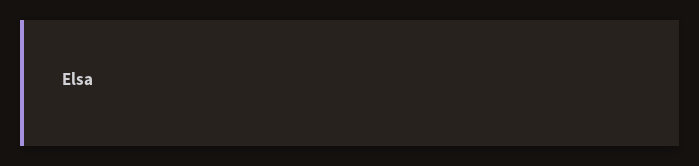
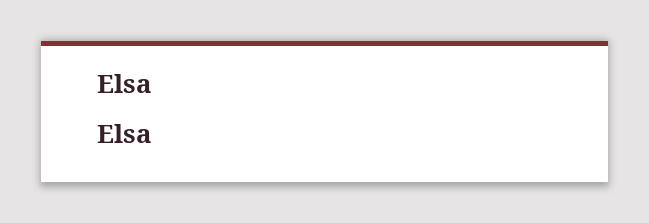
[62,72,93,86] Elsa -> [97,74,152,93] [97,124,152,143] Elsa // Elsa

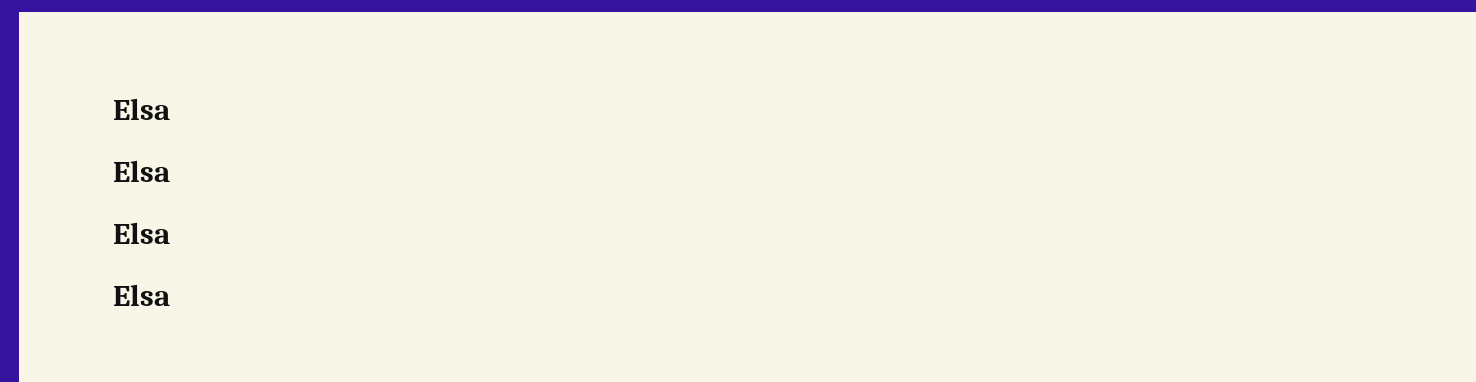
[97,74,152,93] [97,124,152,143] Elsa // Elsa -> [113,98,170,120] [113,160,170,182] [113,222,170,244] [113,284,170,306] Elsa // Elsa // Elsa // Elsa

